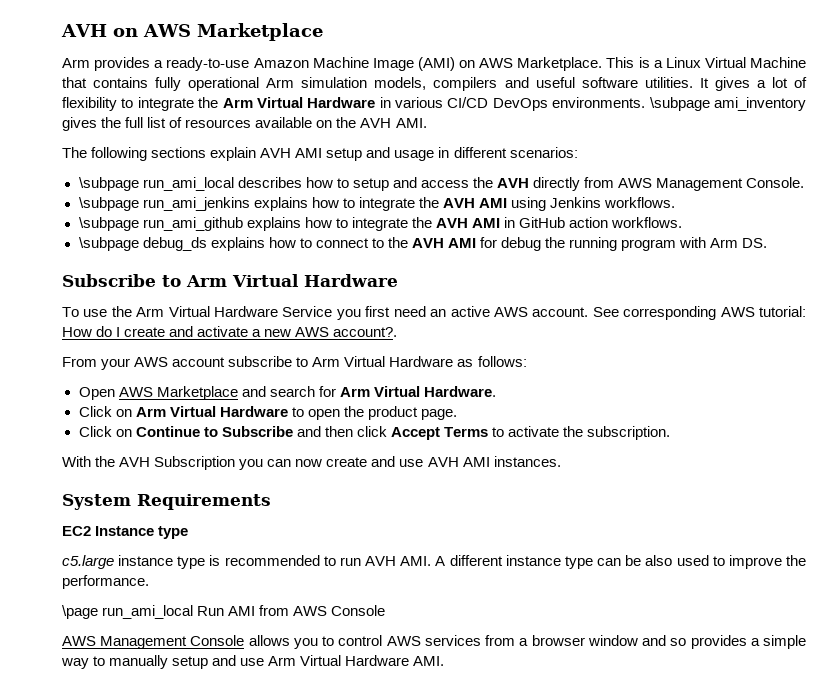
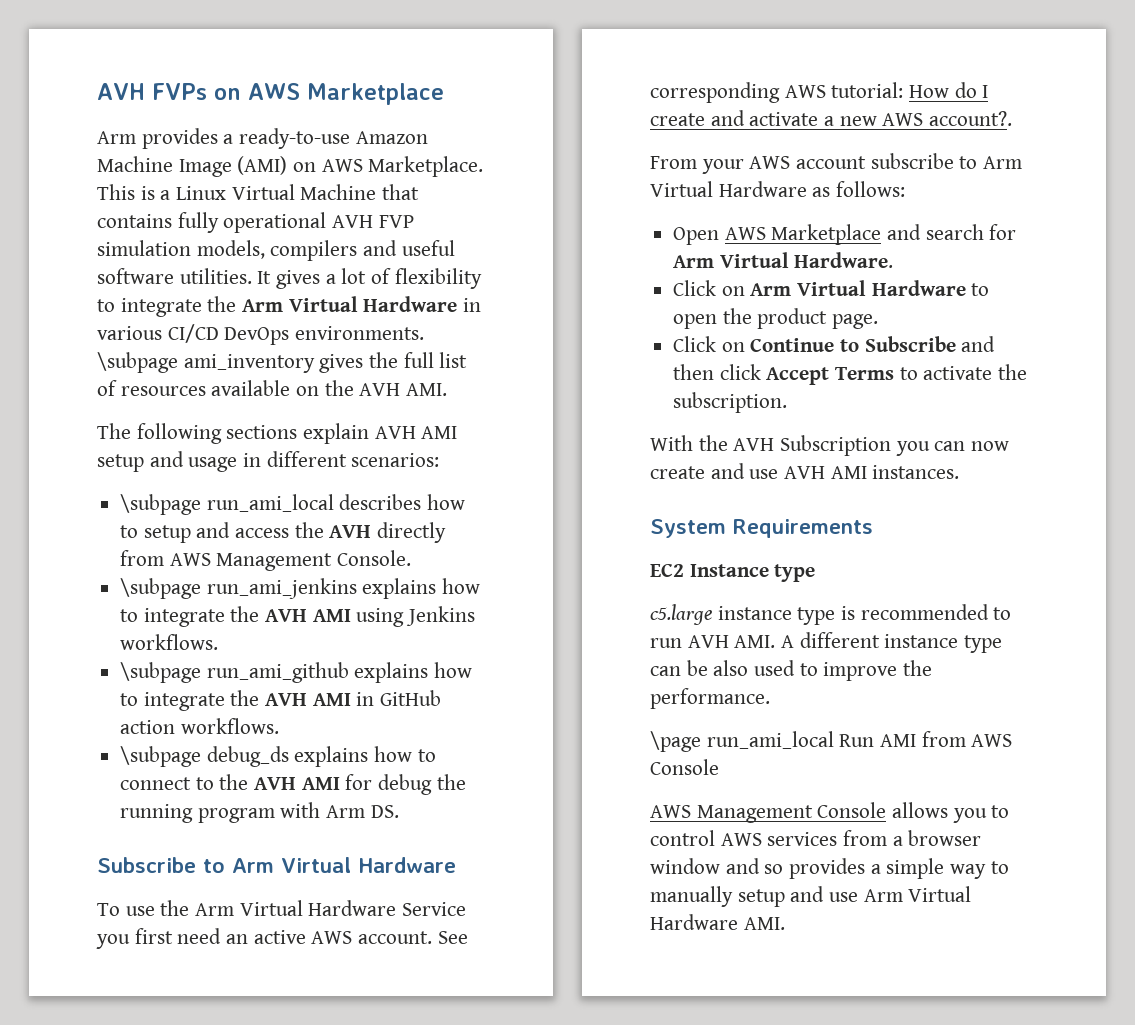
[61,24,107,37] AVH -> [97,83,207,100] AVH FVPs
[266,78,295,88] Arm -> [332,215,414,228] AVH FVP

